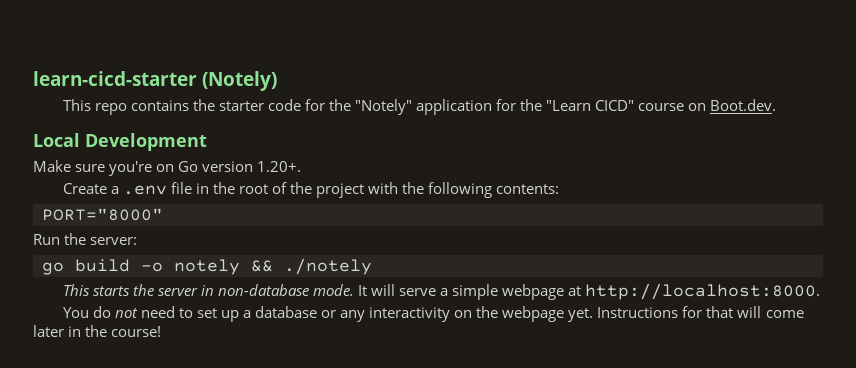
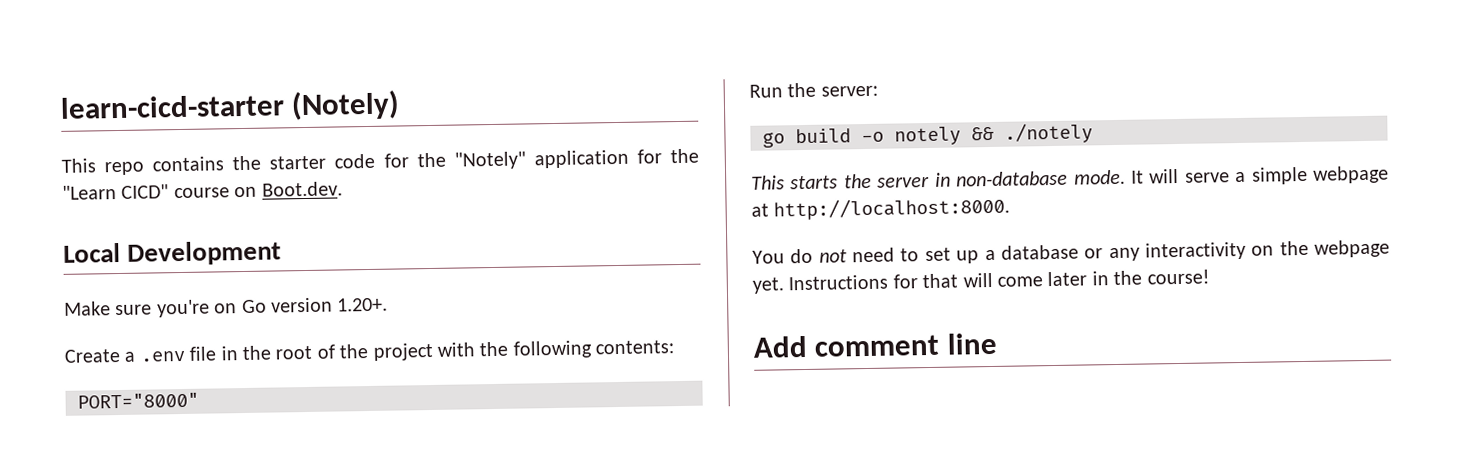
(162, 331) none -> [753,332,997,358] // Add comment line

